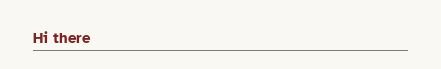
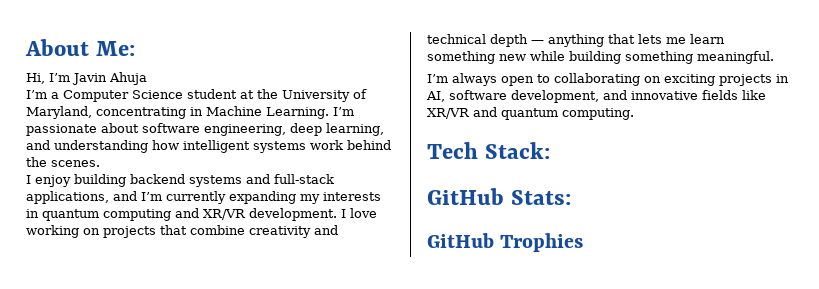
[33,31,91,43] Hi there -> [25,39,136,56] [26,72,147,85] [26,89,367,102] [26,106,354,119] [26,123,384,136] [26,140,391,153] [26,157,100,167] [26,174,334,187] [26,191,381,204] [26,208,377,221] [26,225,338,238] [427,34,725,47] [427,51,774,64] [427,73,789,86] [426,90,766,103] [427,107,634,120] [427,142,551,159] [427,188,572,205] [427,233,584,252] About Me: // Hi, I’m Javin Ahuja // I’m a Computer Science student at the University of Maryland, concentrating in Machine Learning. I’m passionate about software engineering, deep learning, and understanding how intelligent systems work behind the scenes. // I enjoy building backend systems and full-stack applications, and I’m currently expanding my interests in quantum computing and XR/VR development. I love working on projects that combine creativity and technical depth — anything that lets me learn something new while building something meaningful. // I’m always open to collaborating on exciting projects in AI, software development, and innovative fields like XR/VR and quantum computing. // Tech Stack: // GitHub Stats: // GitHub Trophies

